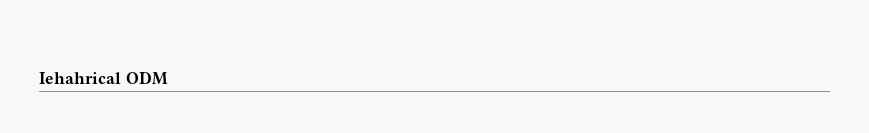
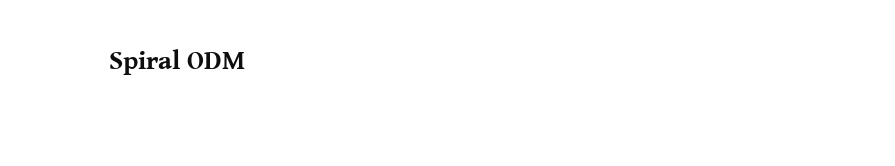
[39,72,121,84] Iehahrical -> [109,49,180,75] Spiral

